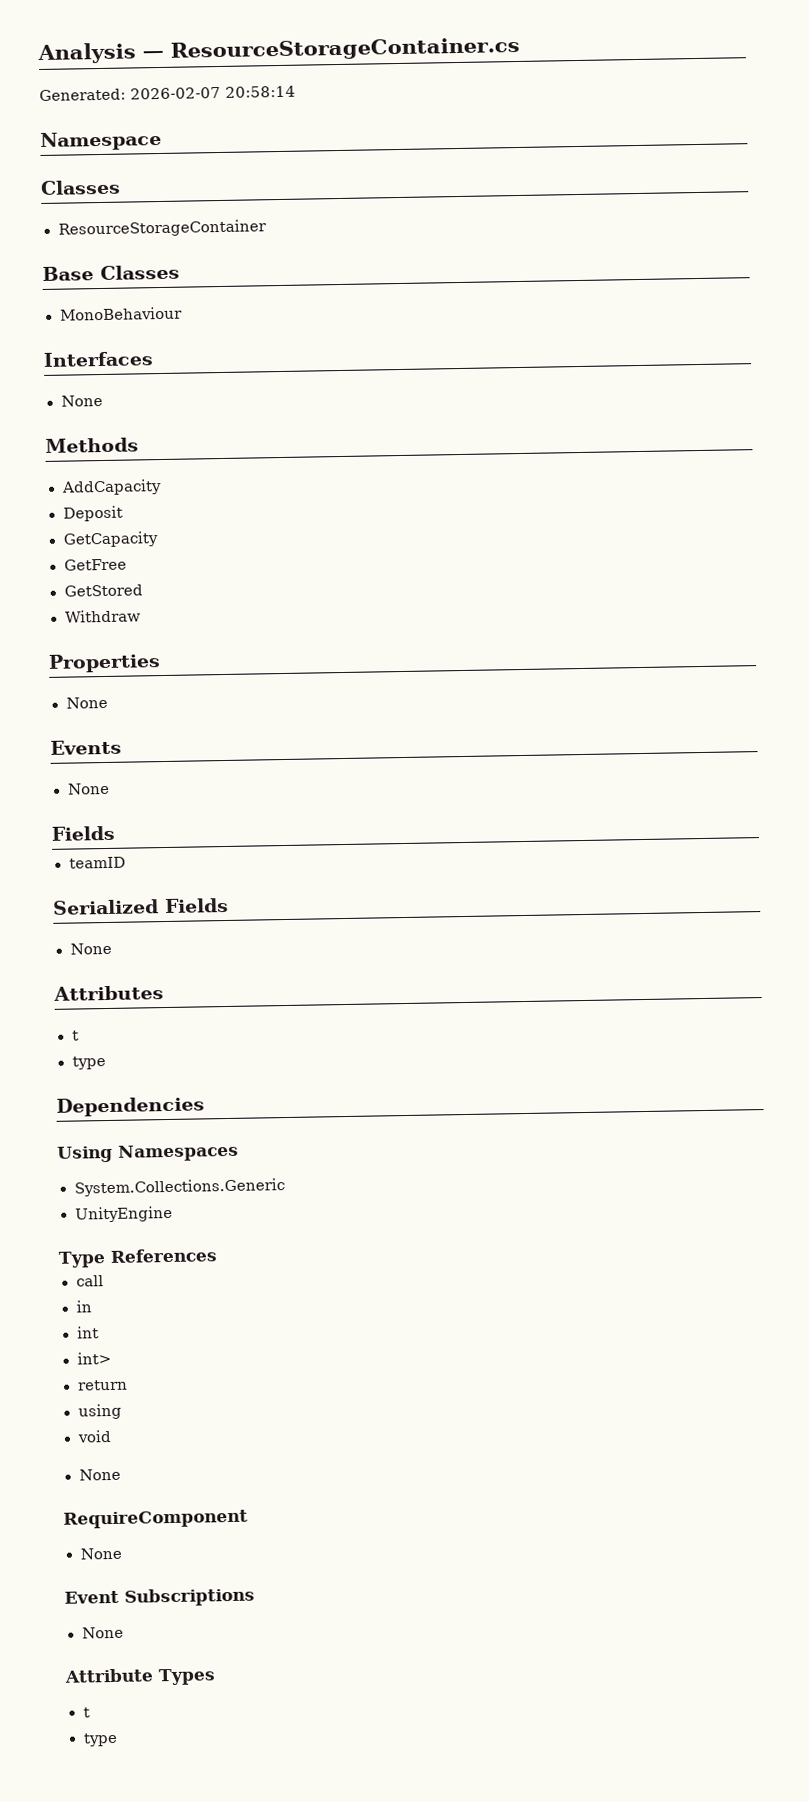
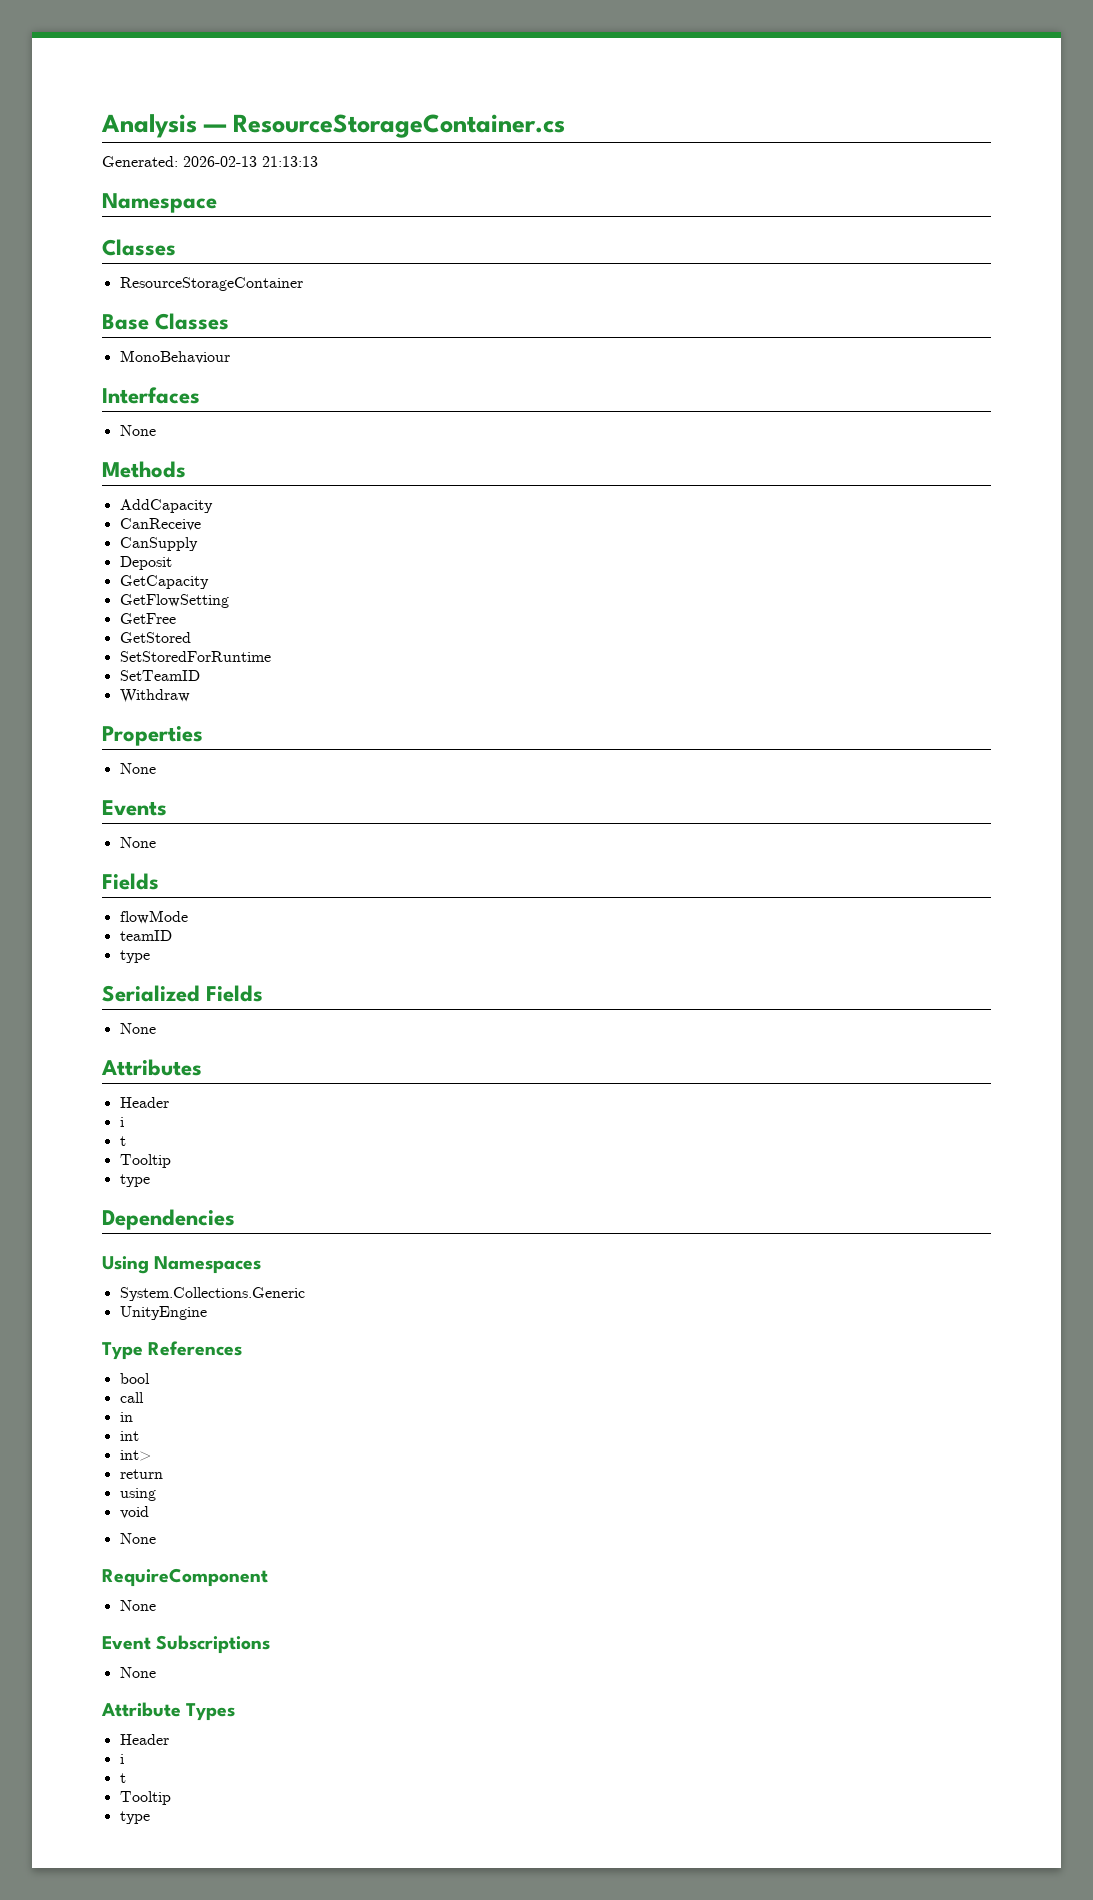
[130,85,296,100] 2026-02-07 20:58:14 -> [183,156,318,167] 2026-02-13 21:13:13
(162, 487) none -> [119,518,201,531] [119,537,198,551] // CanReceive // CanSupply
(159, 539) none -> [119,594,229,608] // GetFlowSetting
(143, 590) none -> [119,651,271,662] [119,670,200,681] // SetStoredForRuntime // SetTeamID
(115, 833) none -> [119,910,188,924] // flowMode
(126, 862) none -> [119,950,150,963] // type
[71,1030,79,1041] // t -> [119,1097,169,1108] [119,1117,124,1127] [119,1136,126,1146] [119,1154,171,1168] // Header // i // t // Tooltip
(218, 1255) none -> [119,1373,150,1384] // bool
[82,1707,90,1718] // t -> [119,1734,169,1745] [119,1754,124,1764] [119,1773,126,1783] [119,1791,171,1805] // Header // i // t // Tooltip

